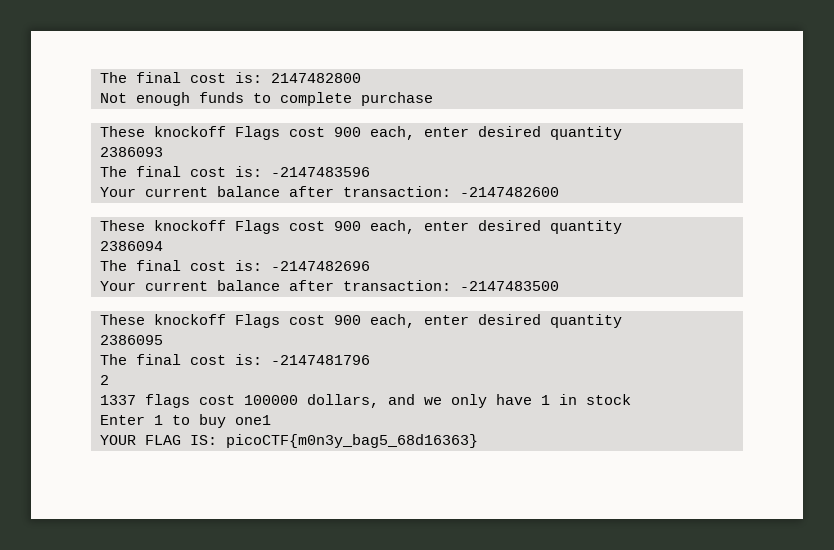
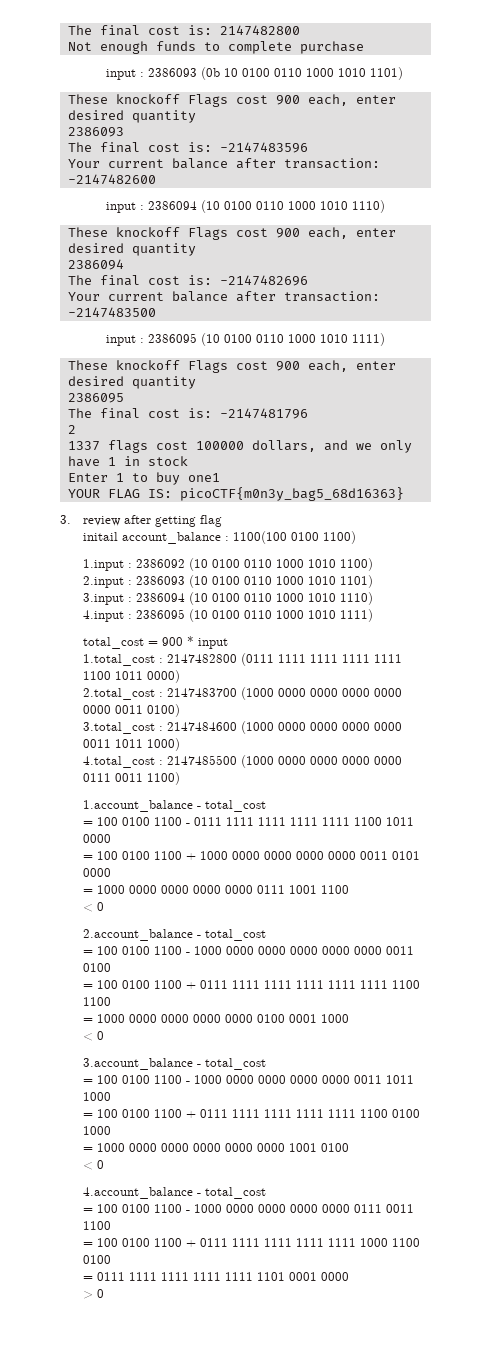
(433, 99) none -> [106,67,404,80] // input : 2386093 (0b 10 0100 0110 1000 1010 1101)
(559, 192) none -> [106,200,386,213] // input : 2386094 (10 0100 0110 1000 1010 1110)
(559, 286) none -> [106,333,386,346] // input : 2386095 (10 0100 0110 1000 1010 1111)
(478, 441) none -> [60,515,223,527] [83,531,357,544] [83,558,374,571] [83,575,374,588] [83,592,374,605] [83,609,374,622] [83,636,229,649] [83,653,403,666] [83,670,181,683] [83,687,403,700] [83,704,181,717] [83,721,403,734] [83,738,181,751] [83,755,403,768] [83,772,181,785] [83,800,267,812] [83,817,415,826] [83,834,112,843] [83,851,421,860] [83,868,112,877] [83,885,350,894] [83,902,105,912] [83,929,267,941] [83,946,415,955] [83,963,112,972] [83,980,421,989] [83,997,112,1006] [83,1014,350,1023] [83,1031,105,1041] [83,1058,267,1070] [83,1075,415,1084] [83,1092,112,1101] [83,1109,421,1118] [83,1126,112,1135] [83,1143,350,1152] [83,1160,105,1170] [83,1187,267,1199] [83,1204,415,1213] [83,1221,112,1230] [83,1238,421,1247] [83,1255,112,1264] [83,1272,350,1281] [83,1289,105,1299] // 3. review after getting flag // initail account_balance : 1100(100 0100 1100) // 1.input : 2386092 (10 0100 0110 1000 1010 1100) // 2.input : 2386093 (10 0100 0110 1000 1010 1101) // 3.input : 2386094 (10 0100 0110 1000 1010 1110) // 4.input : 2386095 (10 0100 0110 1000 1010 1111) // total_cost = 900 * input // 1.total_cost : 2147482800 (0111 1111 1111 1111 1111 1100 1011 0000) // 2.total_cost : 2147483700 (1000 0000 0000 0000 0000 0000 0011 0100) // 3.total_cost : 2147484600 (1000 0000 0000 0000 0000 0011 1011 1000) // 4.total_cost : 2147485500 (1000 0000 0000 0000 0000 0111 0011 1100) // 1.account_balance - total_cost // = 100 0100 1100 - 0111 1111 1111 1111 1111 1100 1011 0000 // = 100 0100 1100 + 1000 0000 0000 0000 0000 0011 0101 0000 // = 1000 0000 0000 0000 0000 0111 1001 1100 // < 0 // 2.account_balance - total_cost // = 100 0100 1100 - 1000 0000 0000 0000 0000 0000 0011 0100 // = 100 0100 1100 + 0111 1111 1111 1111 1111 1111 1100 1100 // = 1000 0000 0000 0000 0000 0100 0001 1000 // < 0 // 3.account_balance - total_cost // = 100 0100 1100 - 1000 0000 0000 0000 0000 0011 1011 1000 // = 100 0100 1100 + 0111 1111 1111 1111 1111 1100 0100 1000 // = 1000 0000 0000 0000 0000 0000 1001 0100 // < 0 // 4.account_balance - total_cost // = 100 0100 1100 - 1000 0000 0000 0000 0000 0111 0011 1100 // = 100 0100 1100 + 0111 1111 1111 1111 1111 1000 1100 0100 // = 0111 1111 1111 1111 1111 1101 0001 0000 // > 0

